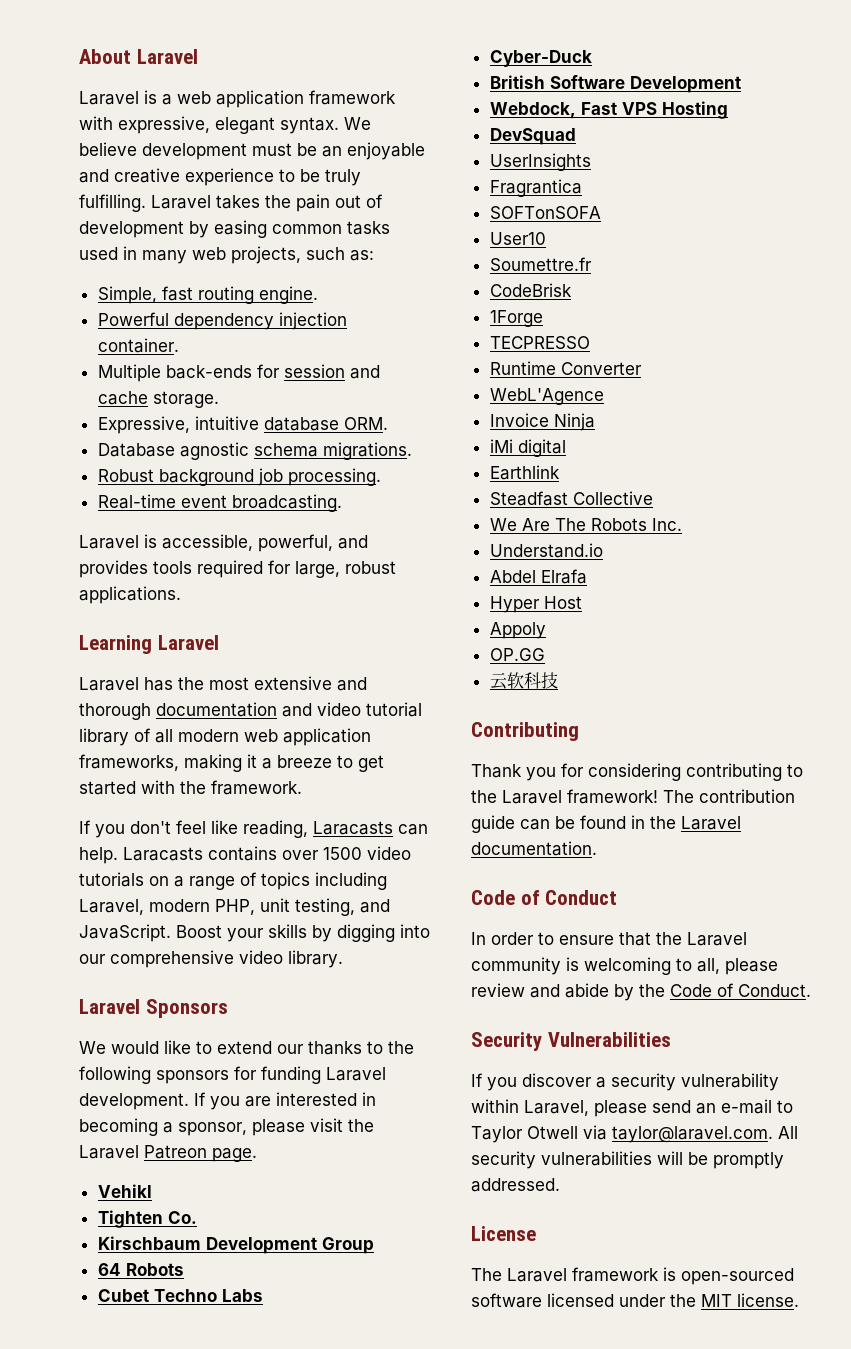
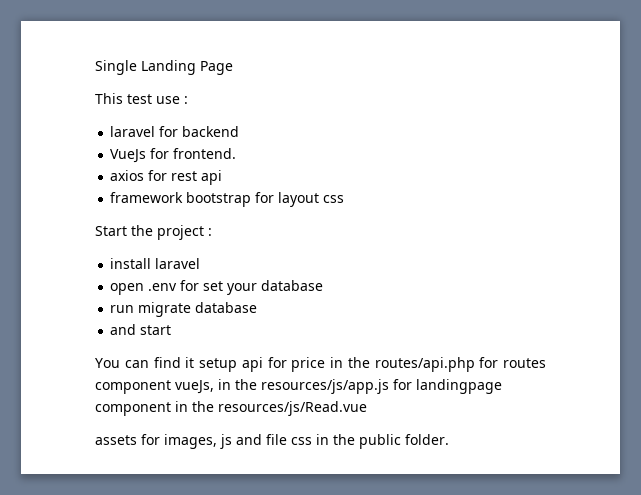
[79,49,198,64] [79,90,396,108] [79,116,371,134] [79,142,425,160] [79,168,361,186] [79,194,383,212] [79,220,390,238] [79,246,374,264] [97,286,318,304] [97,312,347,330] [97,338,179,353] [97,364,380,382] [97,391,219,408] [97,416,388,434] [97,442,412,460] [97,468,381,486] [97,494,342,512] [79,534,368,552] [79,560,396,578] [79,586,181,604] [79,635,219,654] [79,676,367,691] [79,702,422,720] [79,728,371,746] [79,754,384,772] [79,780,302,795] [79,820,428,838] [79,846,411,864] [79,872,387,890] [79,898,390,916] [79,924,430,942] [79,950,343,968] [79,999,228,1018] [79,1040,414,1055] [79,1066,386,1084] [79,1092,376,1110] [79,1118,374,1136] [79,1145,257,1162] [97,1184,152,1198] [97,1210,197,1228] [97,1236,374,1254] [97,1263,184,1276] [97,1289,263,1302] [489,50,592,67] [489,75,741,93] [489,101,728,119] [489,128,576,145] [489,153,591,171] [489,179,582,197] [489,206,601,219] [489,232,546,245] [489,257,592,271] [489,283,572,297] [489,310,543,327] [489,336,590,349] [489,361,642,375] [489,388,604,405] [489,413,595,431] [489,439,566,457] [489,465,560,480] [489,491,653,506] [489,518,682,531] [489,543,603,558] [489,569,587,584] [489,596,582,613] [489,622,546,639] [489,648,545,661] [489,672,558,690] [471,722,579,741] [471,763,803,781] [471,789,795,804] [471,815,741,833] [471,841,597,856] [471,890,618,905] [471,932,747,946] [471,957,778,975] [471,983,811,1001] [471,1032,671,1051] [471,1073,779,1091] [471,1099,793,1117] [471,1125,798,1143] [471,1151,784,1169] [471,1178,560,1192] [471,1226,536,1241] [471,1267,794,1285] [471,1293,799,1308] About Laravel // Laravel is a web application framework with expressive, elegant syntax. We believe development must be an enjoyable and creative experience to be truly fulfilling. Laravel takes the pain out of development by easing common tasks used in many web projects, such as: // Simple, fast routing engine. // Powerful dependency injection container. // Multiple back-ends for session and cache storage. // Expressive, intuitive database ORM. // Database agnostic schema migrations. // Robust background job processing. // Real-time event broadcasting. // Laravel is accessible, powerful, and provides tools required for large, robust applications. // Learning Laravel // Laravel has the most extensive and thorough documentation and video tutorial library of all modern web application frameworks, making it a breeze to get started with the framework. // If you don't feel like reading, Laracasts can help. Laracasts contains over 1500 video tutorials on a range of topics including Laravel, modern PHP, unit testing, and JavaScript. Boost your skills by digging into our comprehensive video library. // Laravel Sponsors // We would like to extend our thanks to the following sponsors for funding Laravel development. If you are interested in becoming a sponsor, please visit the Laravel Patreon page. // Vehikl // Tighten Co. // Kirschbaum Development Group // 64 Robots // Cubet Techno Labs // Cyber-Duck // British Software Development // Webdock, Fast VPS Hosting // DevSquad // UserInsights // Fragrantica // SOFTonSOFA // User10 // Soumettre.fr // CodeBrisk // 1Forge // TECPRESSO // Runtime Converter // WebL'Agence // Invoice Ninja // iMi digital // Earthlink // Steadfast Collective // We Are The Robots Inc. // Understand.io // Abdel Elrafa // Hyper Host // Appoly // OP.GG // 云软科技 // Contributing // Thank you for considering contributing to the Laravel framework! The contribution guide can be found in the Laravel documentation. // Code of Conduct // In order to ensure that the Laravel community is welcoming to all, please review and abide by the Code of Conduct. // Security Vulnerabilities // If you discover a security vulnerability within Laravel, please send an e-mail to Taylor Otwell via taylor@laravel.com. All security vulnerabilities will be promptly addressed. // License // The Laravel framework is open-sourced software licensed under the MIT license. -> [95,60,233,75] [95,93,188,104] [110,126,240,137] [110,148,237,163] [110,170,223,185] [110,192,345,207] [95,225,212,240] [110,258,201,269] [110,280,324,295] [110,302,258,317] [110,324,172,335] [95,357,546,372] [95,379,502,394] [95,401,367,416] [95,434,449,449] Single Landing Page // This test use : // laravel for backend // VueJs for frontend. // axios for rest api // framework bootstrap for layout css // Start the project : // install laravel // open .env for set your database // run migrate database // and start // You can find it setup api for price in the routes/api.php for routes component vueJs, in the resources/js/app.js for landingpage component in the resources/js/Read.vue // assets for images, js and file css in the public folder.

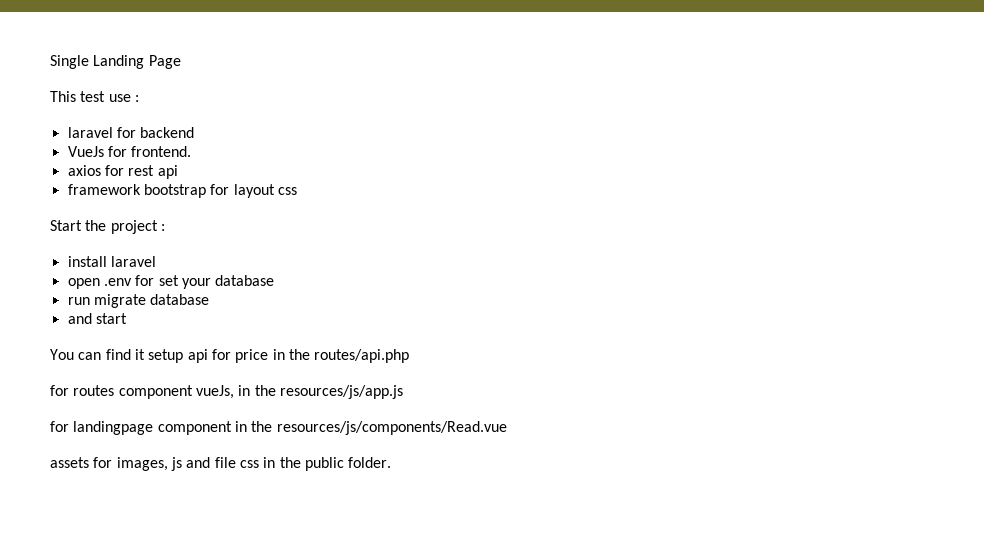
(475, 364) none -> (410, 356) //
(389, 386) none -> (403, 392) //
[218,401,367,416] resources/js/Read.vue -> [276,421,507,435] resources/js/components/Read.vue

